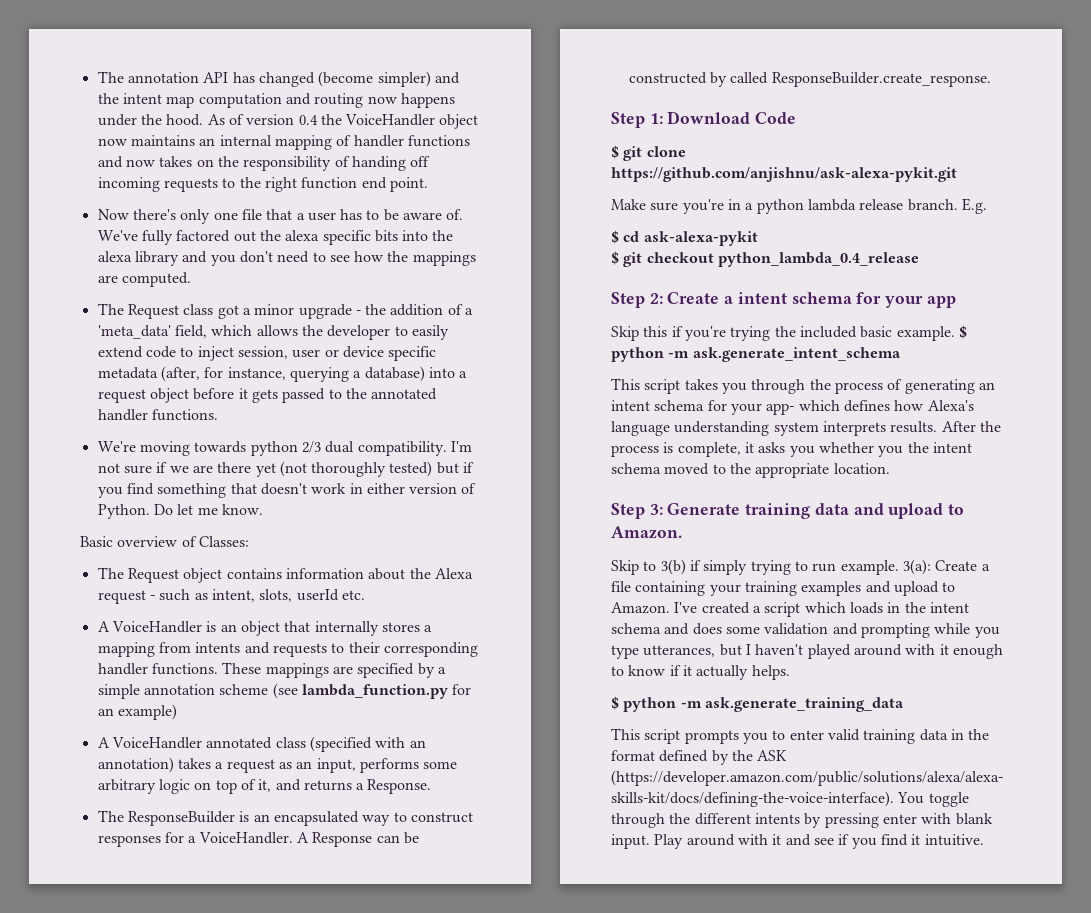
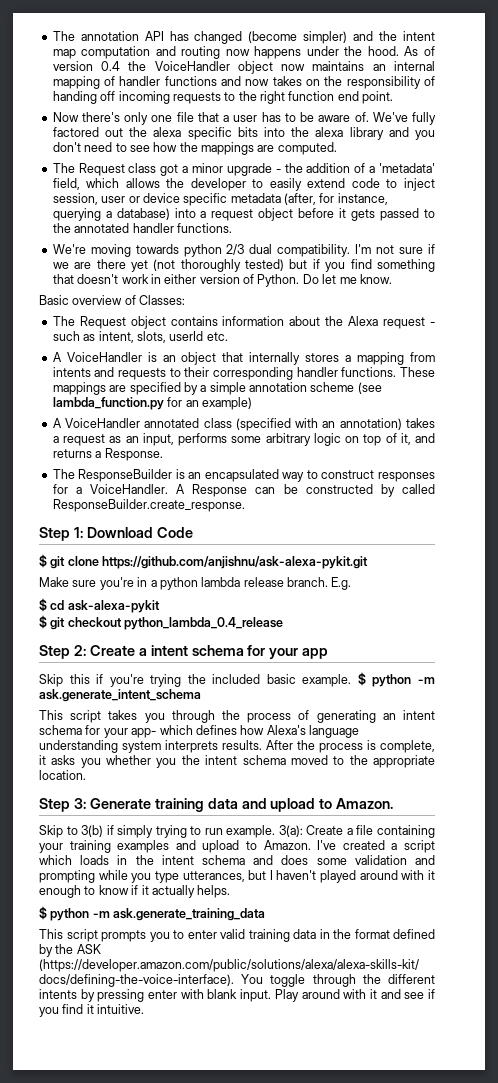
[97,325,171,339] 'meta_data' -> [379,163,435,173] 'metadata'

